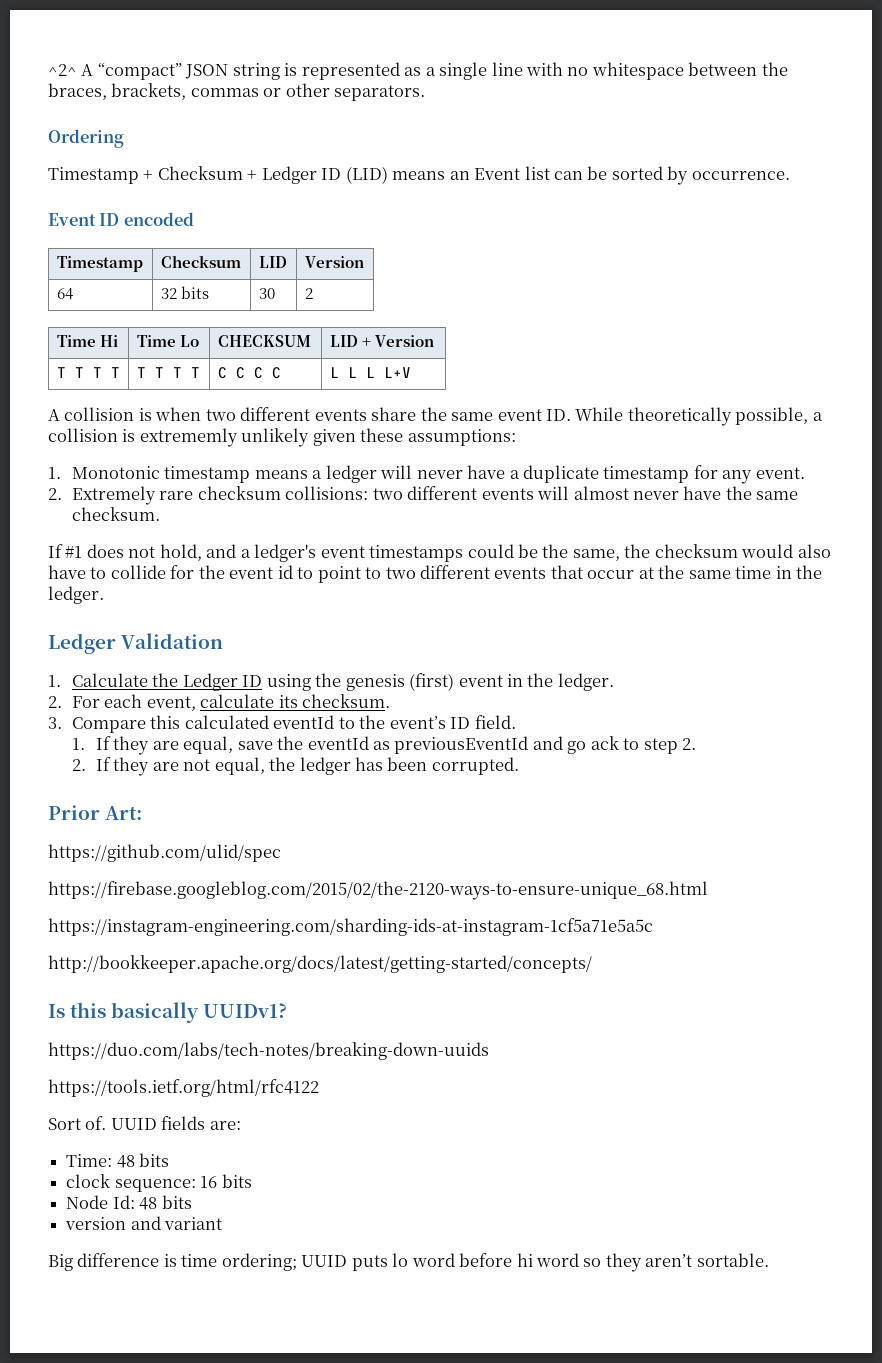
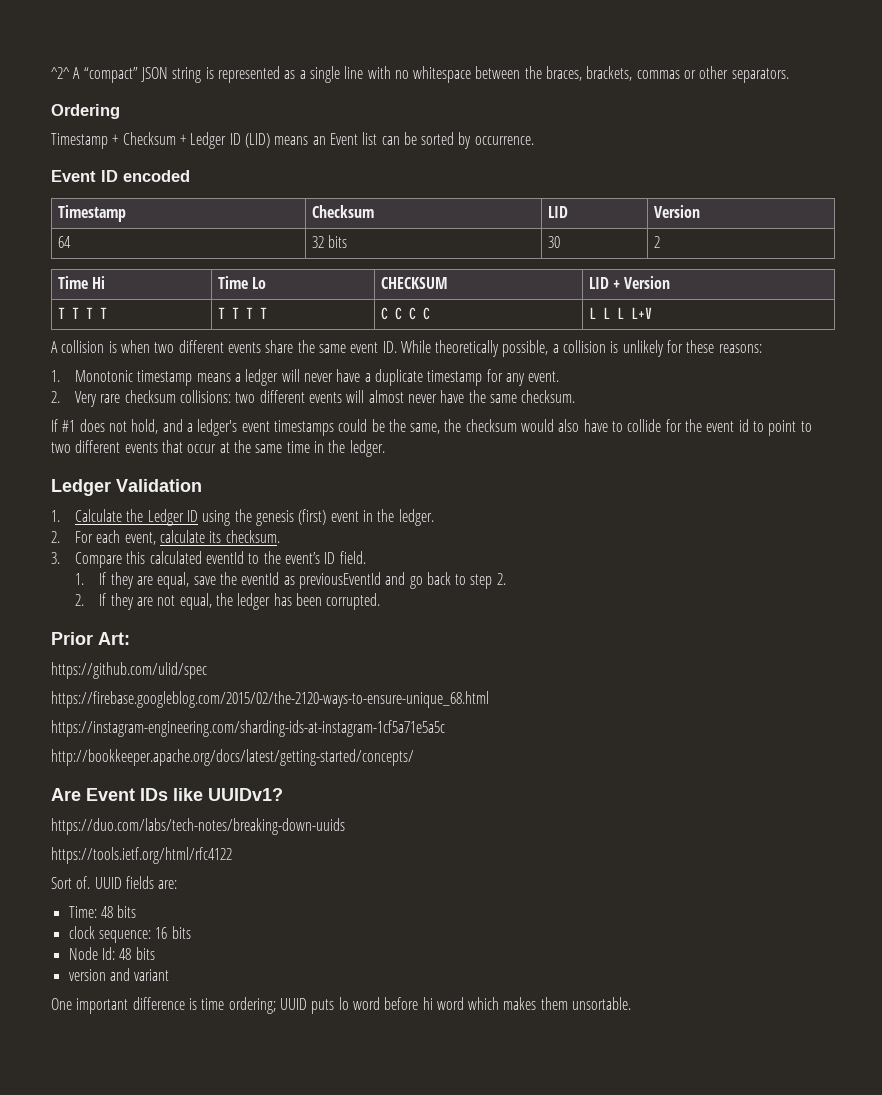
[139,428,516,447] extrememly unlikely given these assumptions: -> [622,340,762,357] unlikely for these reasons:
[71,486,156,505] Extremely -> [75,391,98,407] Very
[590,736,619,750] ack -> [426,572,451,585] back
[48,1002,200,1023] Is this basically -> [51,788,203,801] Are Event IDs like
[48,1254,73,1271] Big -> [51,998,129,1014] One important
[583,1253,769,1272] so they aren’t sortable. -> [468,997,632,1010] which makes them unsortable.

